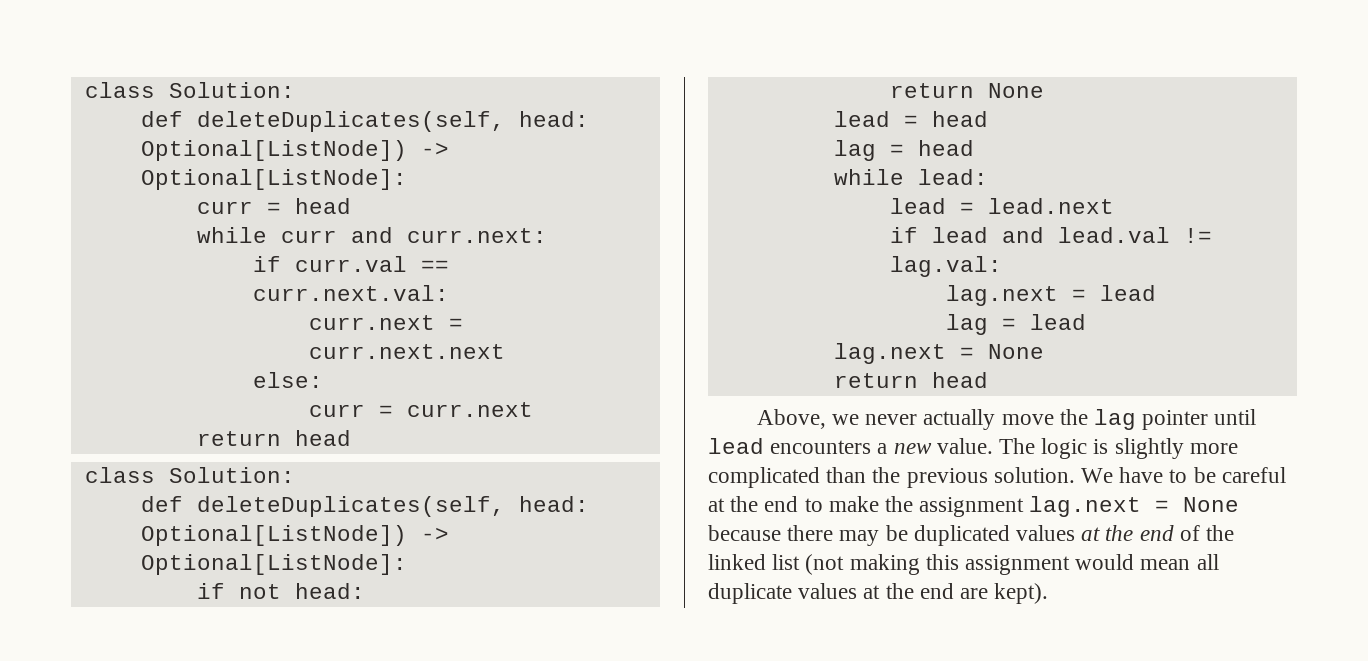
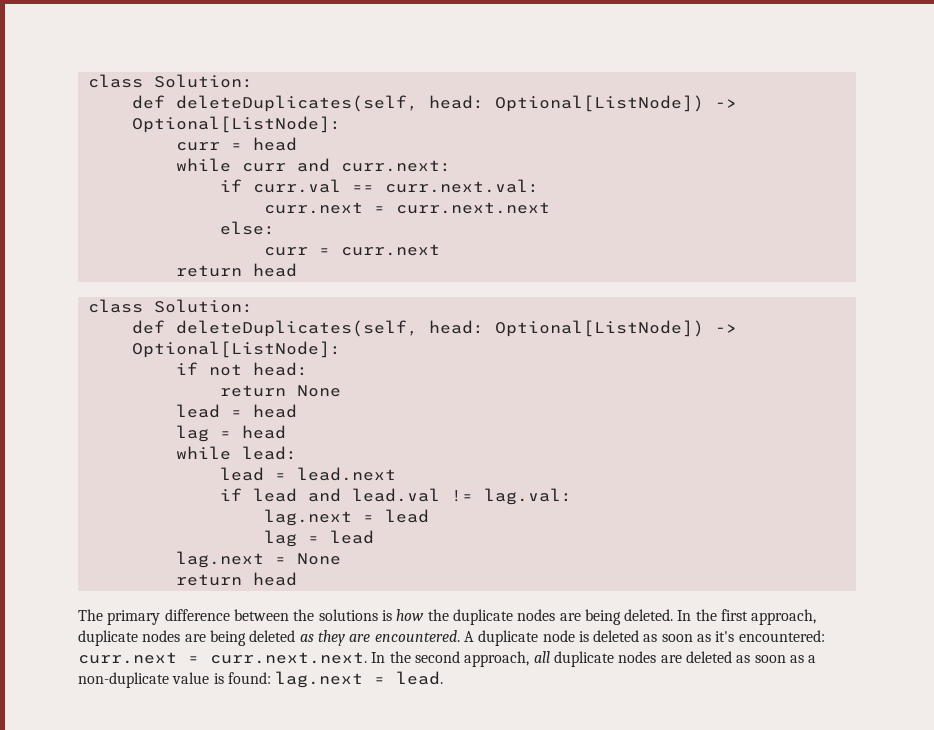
[756,409,1257,430] [708,438,1238,459] [708,467,1286,488] [708,496,1240,517] [708,525,1235,546] [708,554,1219,575] [708,583,1049,604] Above, we never actually move the lag pointer until lead encounters a new value. The logic is slightly more complicated than the previous solution. We have to be careful at the end to make the assignment lag.next = None because there may be duplicated values at the end of the linked list (not making this assignment would mean all duplicate values at the end are kept). -> [78,609,817,625] [78,630,825,646] [78,651,817,667] [78,671,444,688] The primary difference between the solutions is how the duplicate nodes are being deleted. In the first approach, duplicate nodes are being deleted as they are encountered. A duplicate node is deleted as soon as it's encountered: curr.next = curr.next.next. In the second approach, all duplicate nodes are deleted as soon as a non-duplicate value is found: lag.next = lead.

